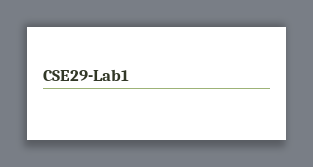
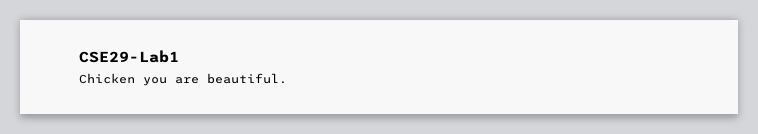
(129, 75) none -> [79,73,287,86] // Chicken you are beautiful.

